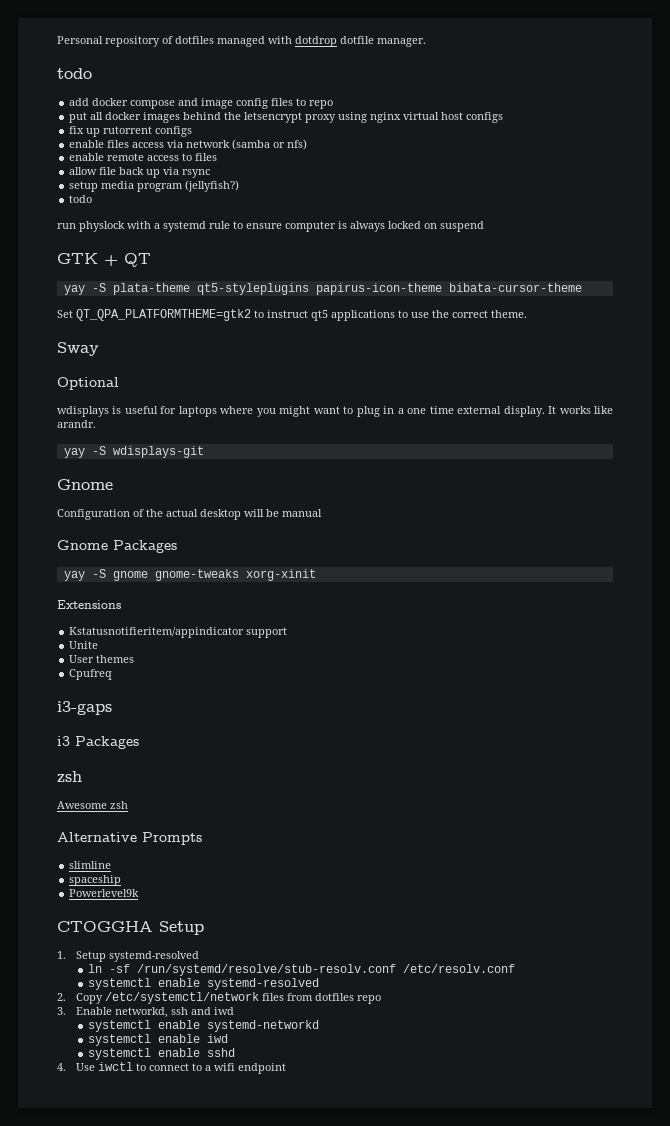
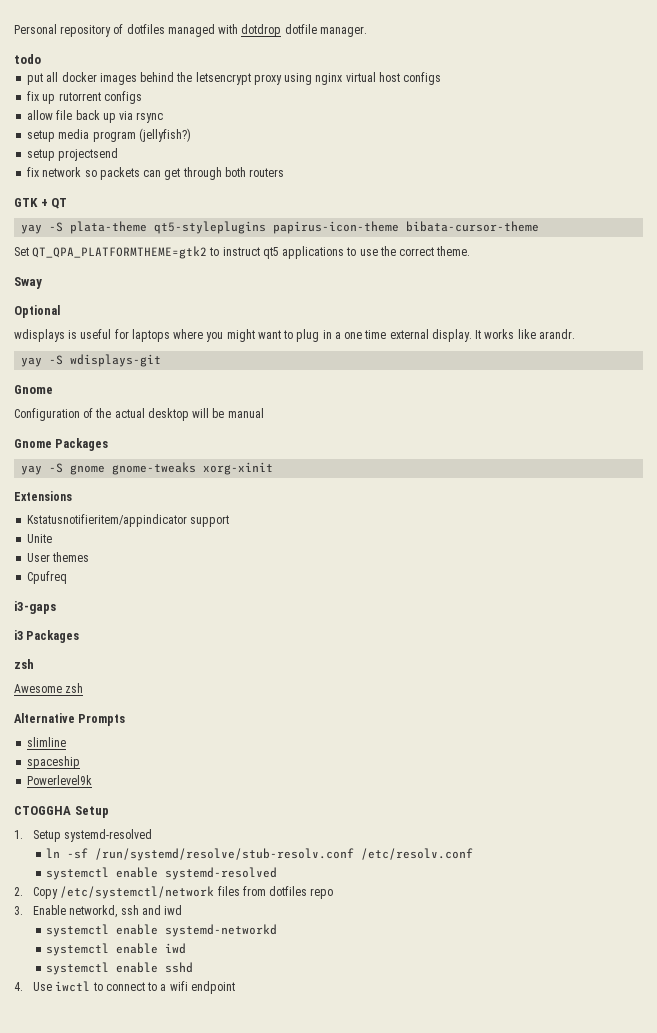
[69,98,334,109] // add docker compose and image config files to repo -> (41, 59) none
[69,139,308,150] [69,153,218,161] // enable files access via network (samba or nfs) // enable remote access to files -> (142, 97) none
[69,195,93,203] [57,221,484,232] todo // run physlock with a systemd rule to ensure computer is always locked on suspend -> [27,148,119,161] [27,167,285,180] setup projectsend // fix network so packets can get through both routers

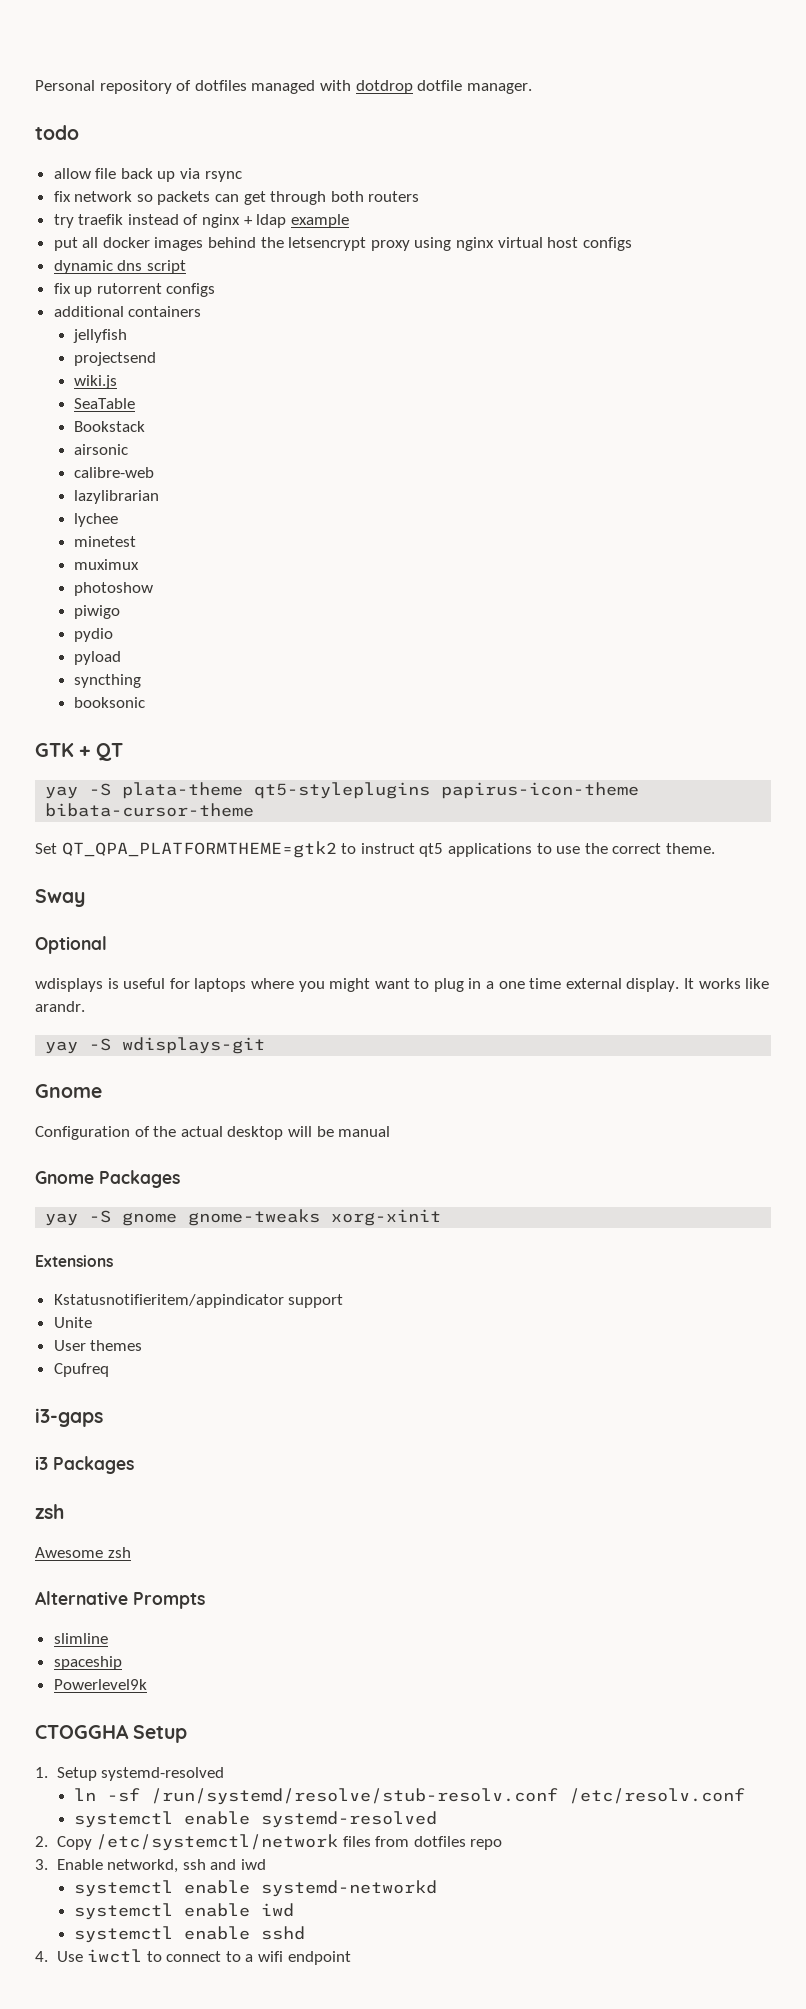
(41, 59) none -> [53,168,242,182] [53,191,420,205] [53,214,349,228] // allow file back up via rsync // fix network so packets can get through both routers // try traefik instead of nginx + ldap example
(442, 78) none -> [53,260,186,274] // dynamic dns script
[27,110,164,123] [27,128,191,142] [27,148,119,161] [27,167,285,180] allow file back up via rsync // setup media program (jellyfish?) // setup projectsend // fix network so packets can get through both routers -> [53,306,202,317] [73,329,128,343] [74,352,157,366] [74,375,118,389] [74,398,136,409] [74,421,146,432] [74,444,129,455] [74,467,155,478] [74,490,160,504] [74,513,119,527] [74,536,137,547] [74,559,140,570] [74,582,154,596] [74,605,121,619] [74,628,114,642] [74,651,122,665] [74,674,142,688] [74,697,146,708] additional containers // jellyfish // projectsend // wiki.js // SeaTable // Bookstack // airsonic // calibre-web // lazylibrarian // lychee // minetest // muximux // photoshow // piwigo // pydio // pyload // syncthing // booksonic

